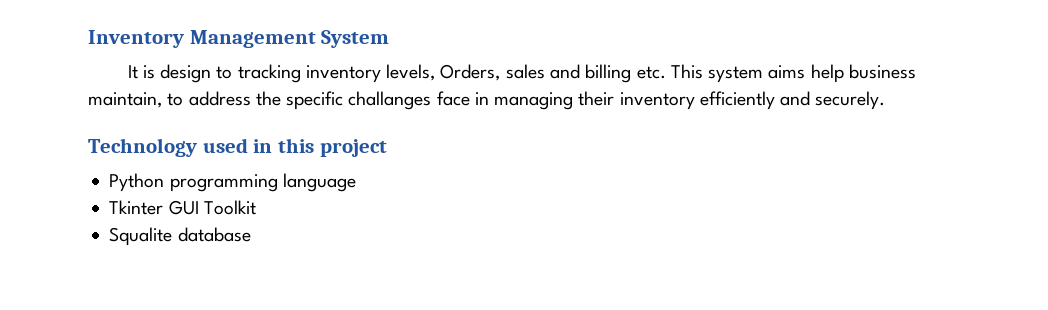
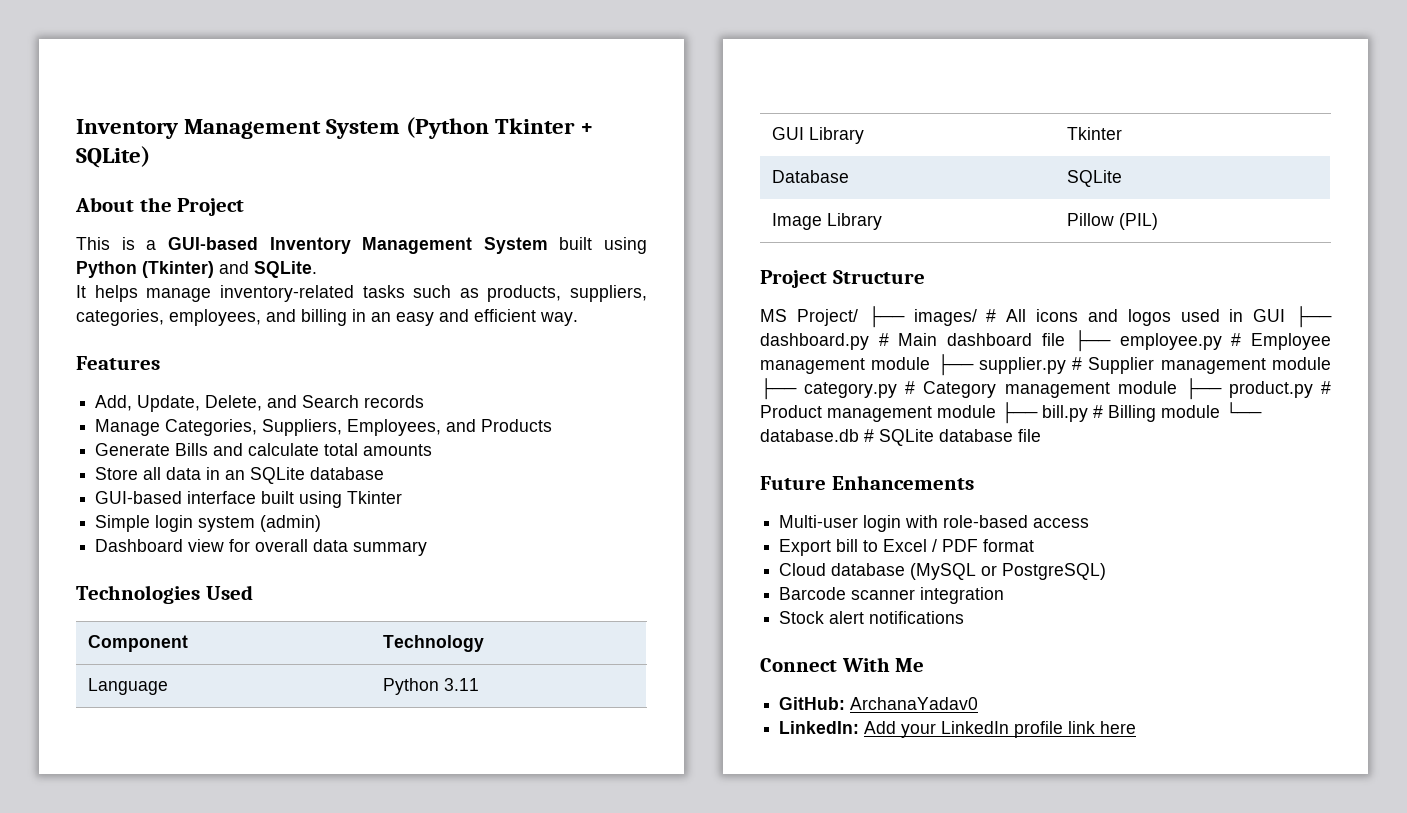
[88,30,390,48] [127,64,916,83] [88,91,886,110] [88,138,387,157] [109,173,356,192] [109,200,256,215] [109,227,251,246] Inventory Management System // It is design to tracking inventory levels, Orders, sales and billing etc. This system aims help business maintain, to address the specific challanges face in managing their inventory efficiently and securely. // Technology used in this project // Python programming language // Tkinter GUI Toolkit // Squalite database -> [76,117,595,139] [76,146,150,168] [75,197,245,216] [76,237,647,254] [76,261,317,278] [76,285,647,302] [76,309,578,326] [76,356,160,370] [95,395,425,412] [95,419,553,436] [95,443,433,456] [95,467,385,484] [95,491,403,508] [95,515,322,532] [95,539,428,556] [76,585,253,604] [88,635,189,652] [383,635,485,652] [88,678,169,695] [383,678,480,695] [772,127,865,144] [1067,127,1123,140] [772,170,850,183] [1067,170,1123,187] [772,213,883,230] [1067,213,1159,230] [760,270,925,288] [760,306,1332,328] [760,330,1331,352] [760,354,1331,376] [760,378,1331,400] [760,402,1262,424] [760,429,1041,446] [760,475,974,490] [779,515,1090,532] [779,539,1035,556] [779,563,1107,580] [779,587,1005,604] [779,611,965,624] [760,657,925,672] [779,697,979,710] [779,721,1137,738] Inventory Management System (Python Tkinter + SQLite) // About the Project // This is a GUI-based Inventory Management System built using Python (Tkinter) and SQLite. // It helps manage inventory-related tasks such as products, suppliers, categories, employees, and billing in an easy and efficient way. // Features // Add, Update, Delete, and Search records // Manage Categories, Suppliers, Employees, and Products // Generate Bills and calculate total amounts // Store all data in an SQLite database // GUI-based interface built using Tkinter // Simple login system (admin) // Dashboard view for overall data summary // Technologies Used // Component | Technology // Language | Python 3.11 // GUI Library | Tkinter // Database | SQLite // Image Library | Pillow (PIL) // Project Structure // MS Project/ ├── images/ # All icons and logos used in GUI ├── dashboard.py # Main dashboard file ├── employee.py # Employee management module ├── supplier.py # Supplier management module ├── category.py # Category management module ├── product.py # Product management module ├── bill.py # Billing module └── database.db # SQLite database file // Future Enhancements // Multi-user login with role-based access // Export bill to Excel / PDF format // Cloud database (MySQL or PostgreSQL) // Barcode scanner integration // Stock alert notifications // Connect With Me // GitHub: ArchanaYadav0 // LinkedIn: Add your LinkedIn profile link here

